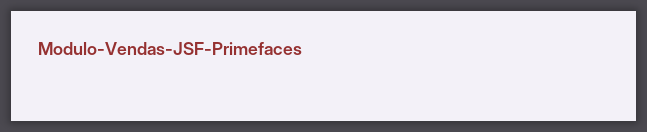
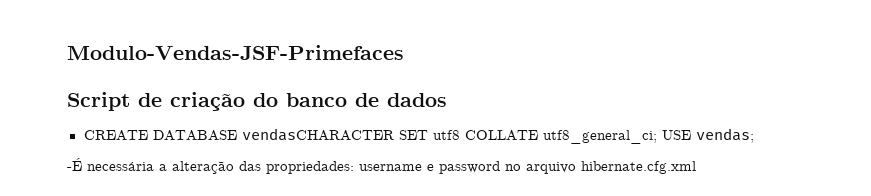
(302, 48) none -> [67,92,447,111] [83,128,754,144] [67,158,696,174] // Script de criação do banco de dados // CREATE DATABASE vendasCHARACTER SET utf8 COLLATE utf8_general_ci; USE vendas; // -É necessária a alteração das propriedades: username e password no arquivo hibernate.cfg.xml

